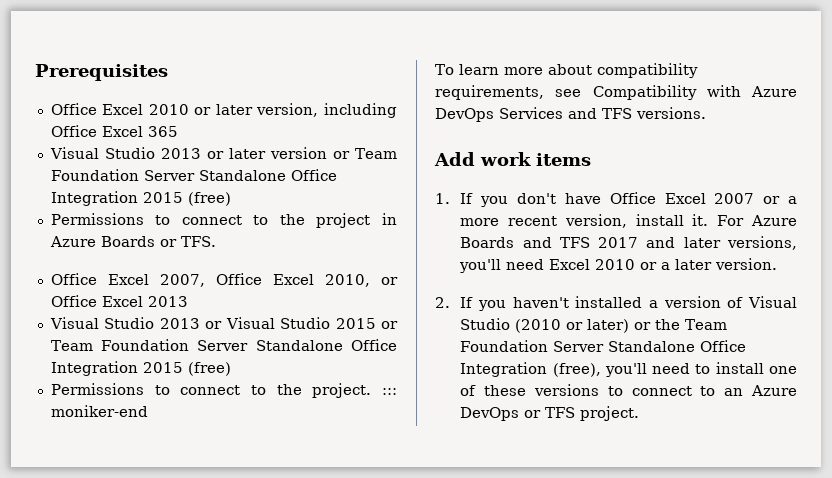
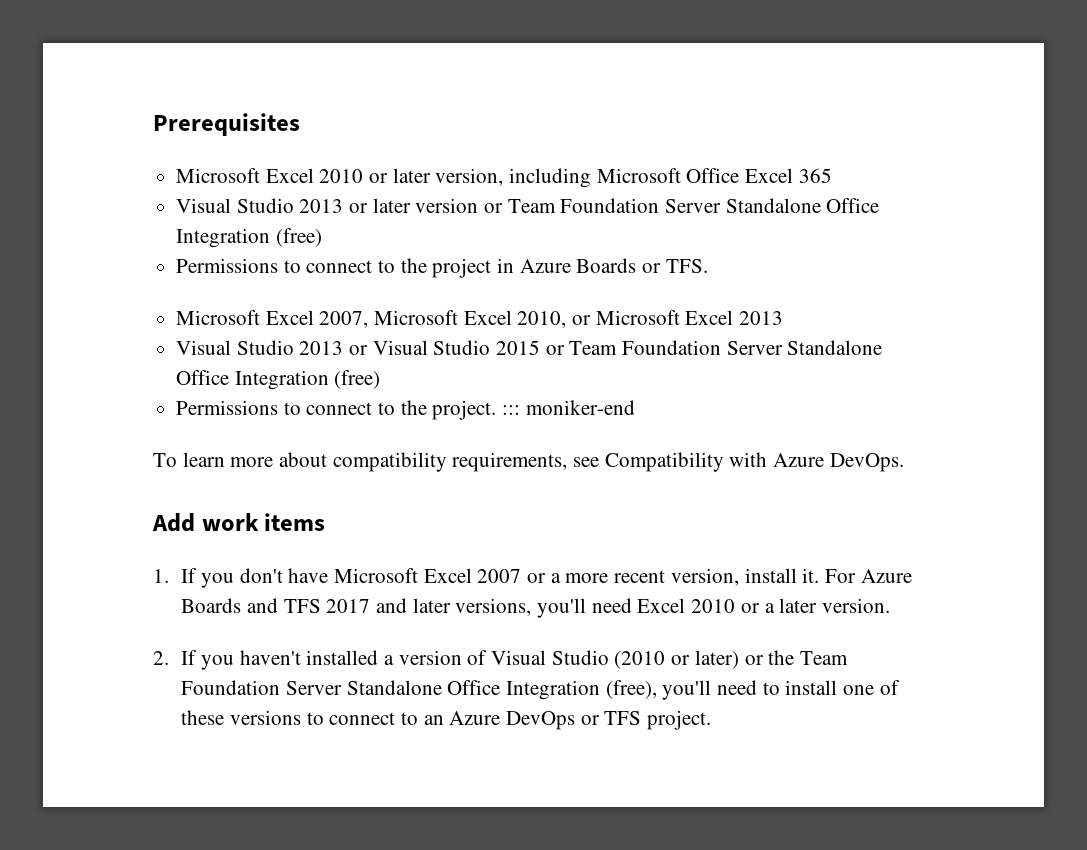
[50,103,97,115] Office -> [176,168,261,183] Microsoft
(397, 110) none -> [596,168,681,183] Microsoft
[142,192,183,203] 2015 -> (271, 238) none
[50,273,97,285] Office -> [176,310,261,325] Microsoft
[215,273,262,285] Office -> [374,310,459,325] Microsoft
[50,295,97,307] Office -> [595,310,680,325] Microsoft
[142,362,183,373] 2015 -> (329, 380) none
[435,107,706,122] DevOps Services and TFS versions. -> [829,453,904,472] DevOps.
[609,192,656,204] Office -> [334,568,419,583] Microsoft

